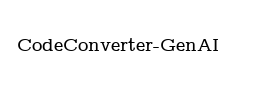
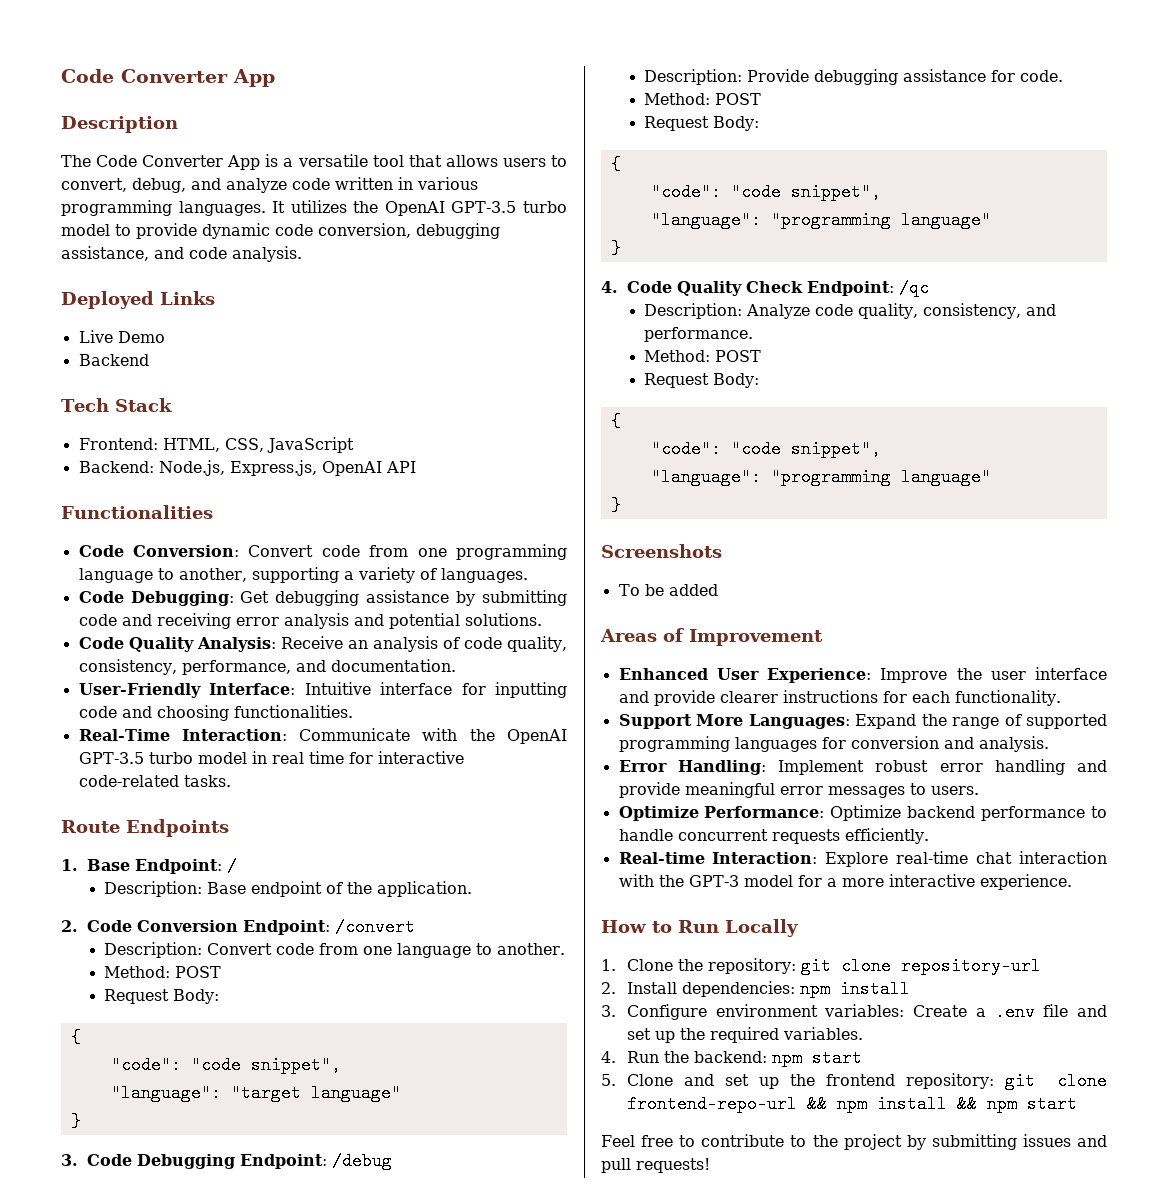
[17,38,219,51] CodeConverter-GenAI -> [61,69,275,87] [61,116,178,133] [61,154,567,170] [61,177,478,193] [61,200,567,216] [61,223,500,239] [61,246,302,262] [61,291,215,309] [78,330,165,343] [78,354,149,366] [61,398,172,412] [78,437,354,453] [78,460,416,476] [61,505,213,519] [78,544,567,560] [78,567,528,583] [78,590,567,606] [78,613,542,629] [78,636,568,652] [78,659,456,675] [78,682,567,698] [78,705,353,721] [78,728,567,744] [78,751,464,764] [78,775,231,787] [61,819,229,837] [61,857,237,875] [104,881,473,897] [61,918,415,936] [104,942,566,958] [104,966,222,978] [104,989,220,1004] [70,1028,81,1046] [110,1056,341,1074] [110,1084,401,1102] [70,1112,81,1130] [61,1152,392,1170] [644,69,1064,85] [644,93,762,105] [644,116,760,131] [610,155,621,173] [650,183,881,201] [650,211,991,229] [610,239,621,257] [601,279,929,297] [644,303,1057,319] [644,327,754,342] [644,350,762,362] [644,373,760,388] [610,412,621,430] [650,440,881,458] [650,468,991,486] [610,496,621,514] [601,544,722,558] [618,584,718,596] [600,628,823,646] [618,667,1107,683] [618,690,1061,706] [618,714,1107,729] [618,736,1049,752] [618,759,1107,775] [618,782,979,798] [618,805,1107,821] [618,828,929,844] [618,851,1107,867] [618,874,1072,890] [601,919,798,937] [601,957,1041,975] [601,980,910,998] [601,1003,1107,1021] [626,1027,863,1043] [601,1049,862,1067] [601,1072,1107,1090] [626,1095,1077,1113] [601,1134,1107,1150] [601,1158,710,1173] Code Converter App // Description // The Code Converter App is a versatile tool that allows users to convert, debug, and analyze code written in various programming languages. It utilizes the OpenAI GPT-3.5 turbo model to provide dynamic code conversion, debugging assistance, and code analysis. // Deployed Links // Live Demo // Backend // Tech Stack // Frontend: HTML, CSS, JavaScript // Backend: Node.js, Express.js, OpenAI API // Functionalities // Code Conversion: Convert code from one programming language to another, supporting a variety of languages. // Code Debugging: Get debugging assistance by submitting code and receiving error analysis and potential solutions. // Code Quality Analysis: Receive an analysis of code quality, consistency, performance, and documentation. // User-Friendly Interface: Intuitive interface for inputting code and choosing functionalities. // Real-Time Interaction: Communicate with the OpenAI GPT-3.5 turbo model in real time for interactive code-related tasks. // Route Endpoints // 1. Base Endpoint: / // Description: Base endpoint of the application. // 2. Code Conversion Endpoint: /convert // Description: Convert code from one language to another. // Method: POST // Request Body: // { // "code": "code snippet", // "language": "target language" // } // 3. Code Debugging Endpoint: /debug // Description: Provide debugging assistance for code. // Method: POST // Request Body: // { // "code": "code snippet", // "language": "programming language" // } // 4. Code Quality Check Endpoint: /qc // Description: Analyze code quality, consistency, and performance. // Method: POST // Request Body: // { // "code": "code snippet", // "language": "programming language" // } // Screenshots // To be added // Areas of Improvement // Enhanced User Experience: Improve the user interface and provide clearer instructions for each functionality. // Support More Languages: Expand the range of supported programming languages for conversion and analysis. // Error Handling: Implement robust error handling and provide meaningful error messages to users. // Optimize Performance: Optimize backend performance to handle concurrent requests efficiently. // Real-time Interaction: Explore real-time chat interaction with the GPT-3 model for a more interactive experience. // How to Run Locally // 1. Clone the repository: git clone repository-url // 2. Install dependencies: npm install // 3. Configure environment variables: Create a .env file and set up the required variables. // 4. Run the backend: npm start // 5. Clone and set up the frontend repository: git clone frontend-repo-url && npm install && npm start // Feel free to contribute to the project by submitting issues and pull requests!

